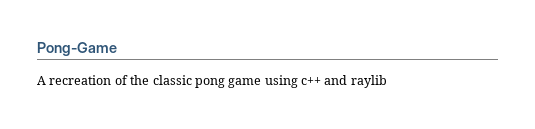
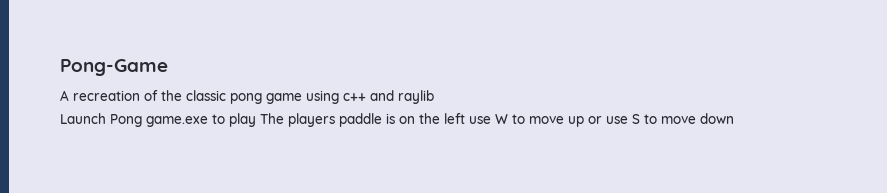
(387, 81) none -> [60,113,734,127] // Launch Pong game.exe to play The players paddle is on the left use W to move up or use S to move down

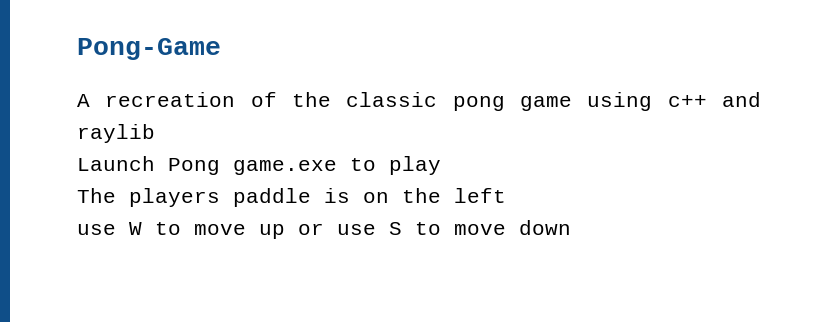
(256, 120) none -> (441, 165) //
(465, 118) none -> (506, 195) //

